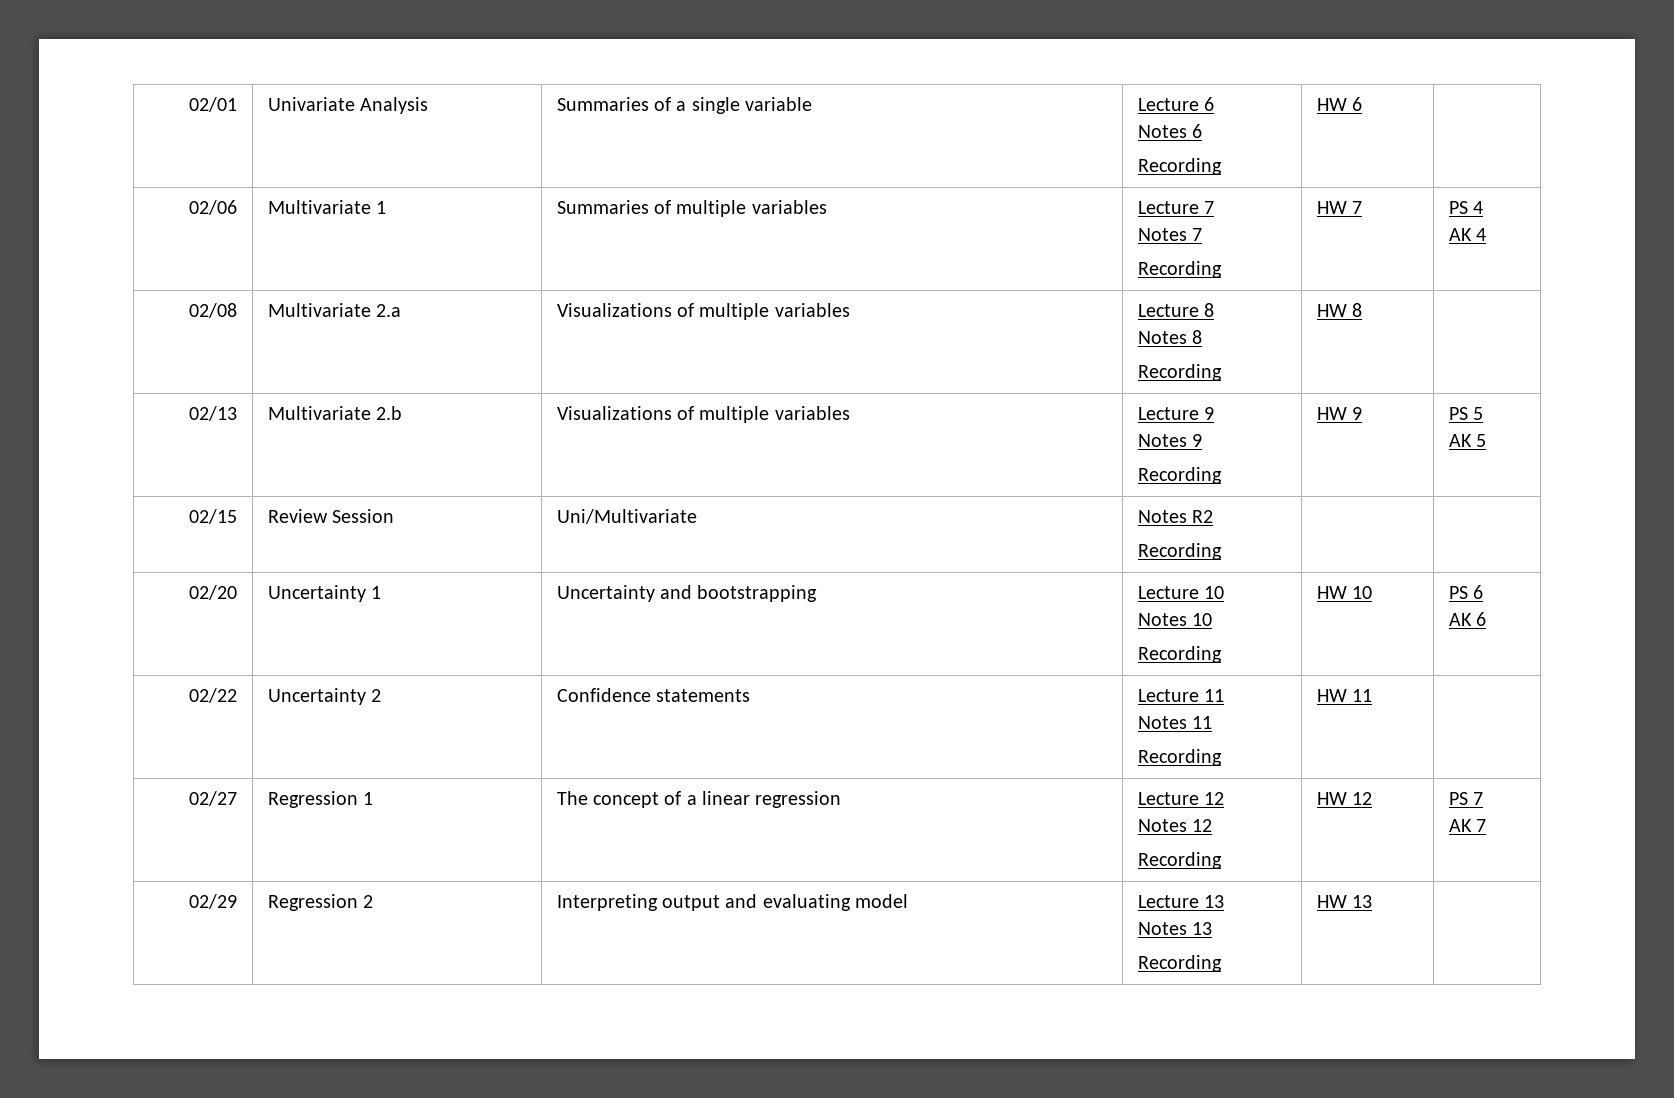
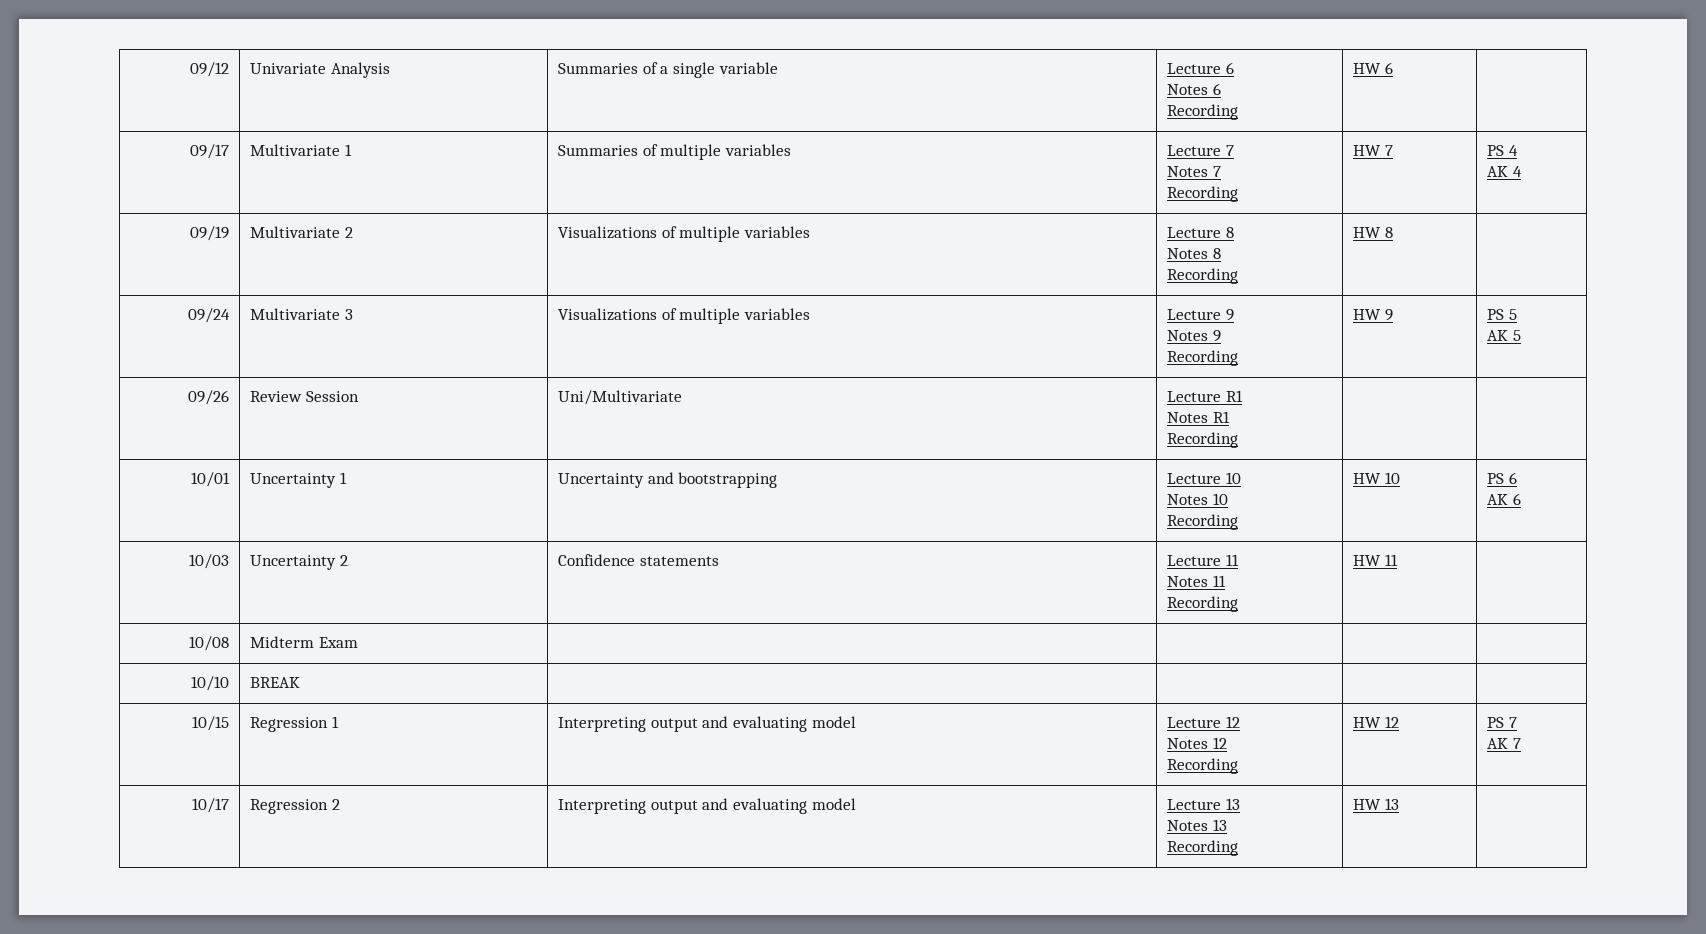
[189,97,238,112] 02/01 -> [189,62,229,77] 09/12
[189,200,238,215] 02/06 -> [189,144,229,159] 09/17
[189,303,238,318] [267,303,401,317] 02/08 | Multivariate 2.a -> [189,226,229,241] [250,226,353,238] 09/19 | Multivariate 2
[189,406,238,421] [267,406,402,420] 02/13 | Multivariate 2.b -> [187,308,230,323] [250,308,353,320] 09/24 | Multivariate 3
[189,509,238,524] 02/15 -> [187,390,229,405] 09/26
[1137,510,1213,523] Notes R2 -> [1167,390,1243,402] [1167,411,1230,423] Lecture R1 // Notes R1
[189,585,238,600] 02/20 -> [190,472,230,487] 10/01
[189,688,238,703] 02/22 -> [188,554,229,569] 10/03
[189,791,238,806] [267,791,373,808] [556,791,842,808] 02/27 | Regression 1 | The concept of a linear regression -> [188,636,229,651] [250,636,358,648] [190,676,229,691] [250,677,301,688] [191,716,229,731] [250,716,339,732] [558,716,856,732] 10/08 | Midterm Exam | | | | // 10/10 | BREAK | | | | // 10/15 | Regression 1 | Interpreting output and evaluating model
[189,894,238,909] 02/29 -> [191,798,229,813] 10/17

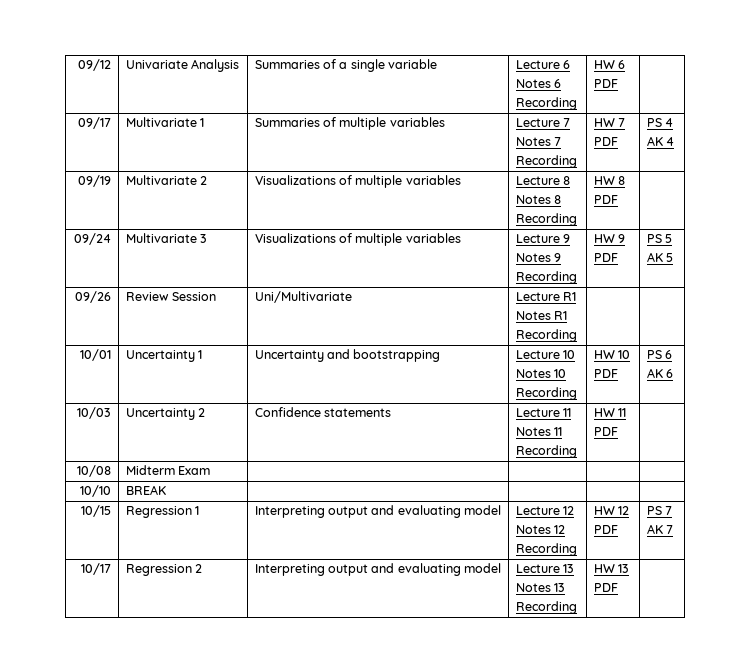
(1393, 68) none -> [593,79,618,88] // PDF
(1393, 150) none -> [593,137,618,146] // PDF
(1393, 232) none -> [593,195,618,204] // PDF
(1393, 315) none -> [593,253,618,262] // PDF
(1400, 478) none -> [593,369,618,378] // PDF
(1398, 560) none -> [593,427,618,436] // PDF
(1399, 722) none -> [593,525,618,534] // PDF
(1399, 804) none -> [593,583,618,592] // PDF

